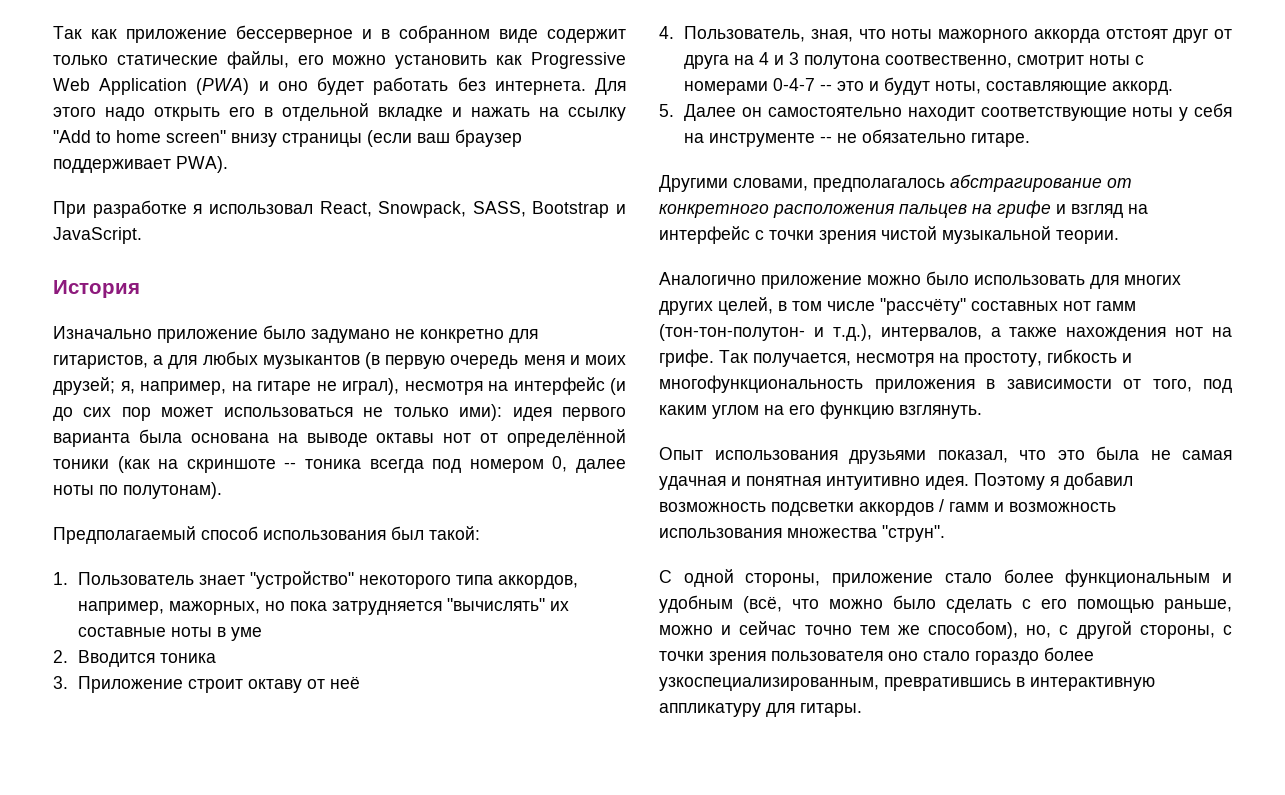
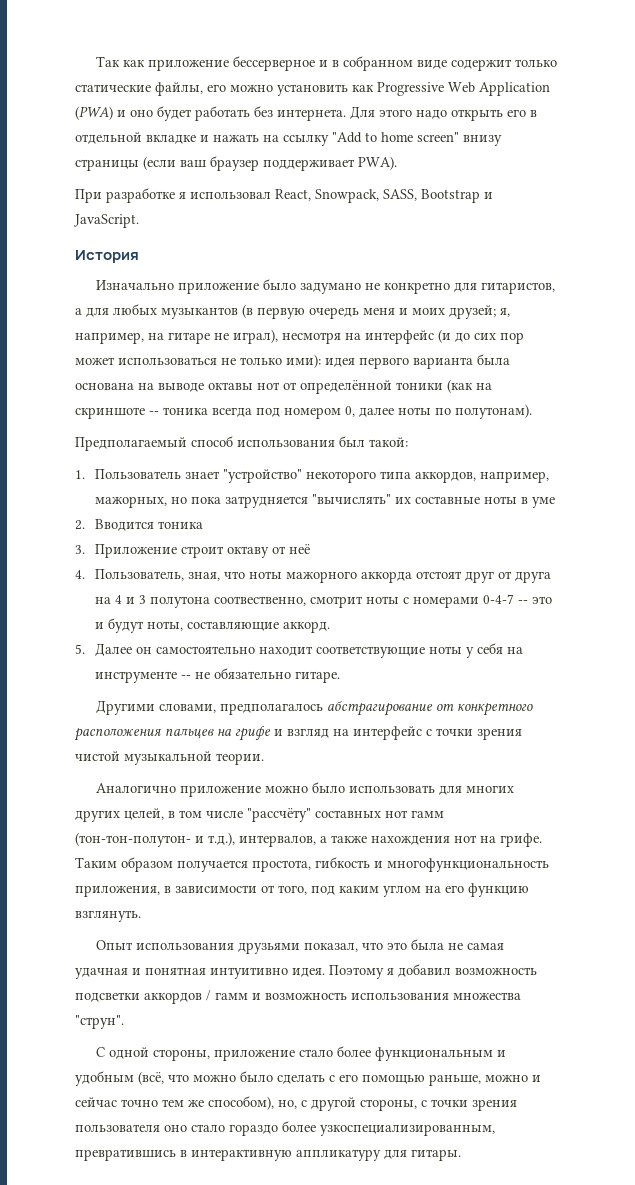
[719,350,1042,367] Так получается, несмотря на простоту, -> [75,857,311,872] Таким образом получается простота,
[874,379,975,393] приложения -> [75,885,160,897] приложения,

